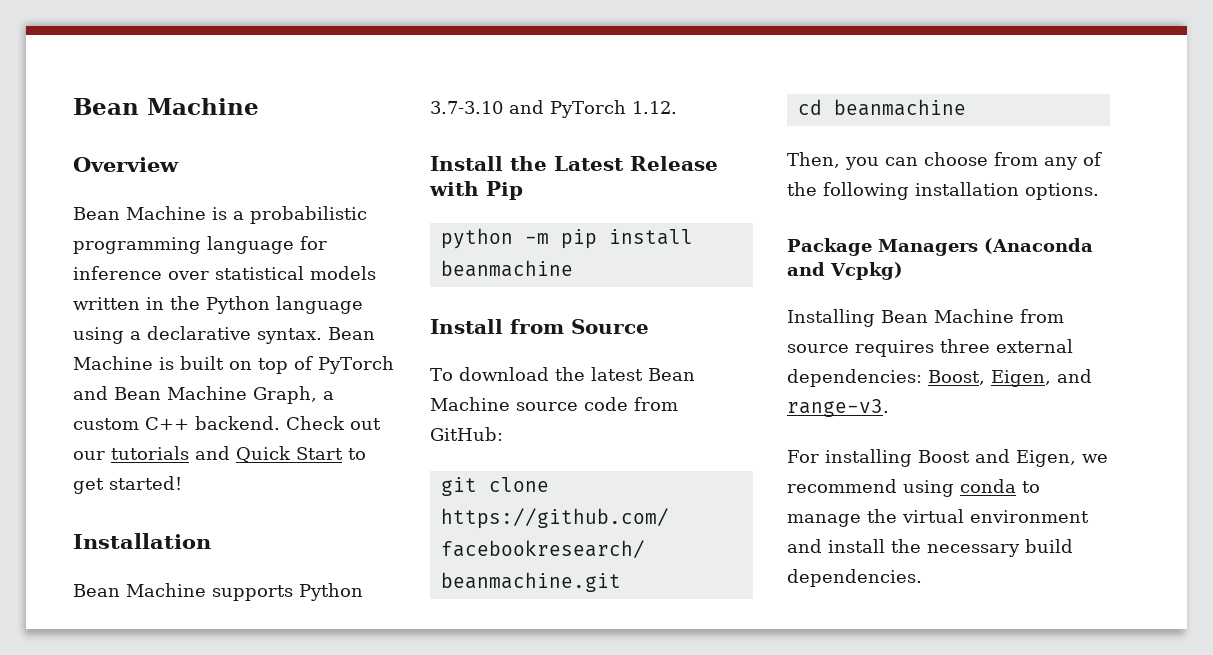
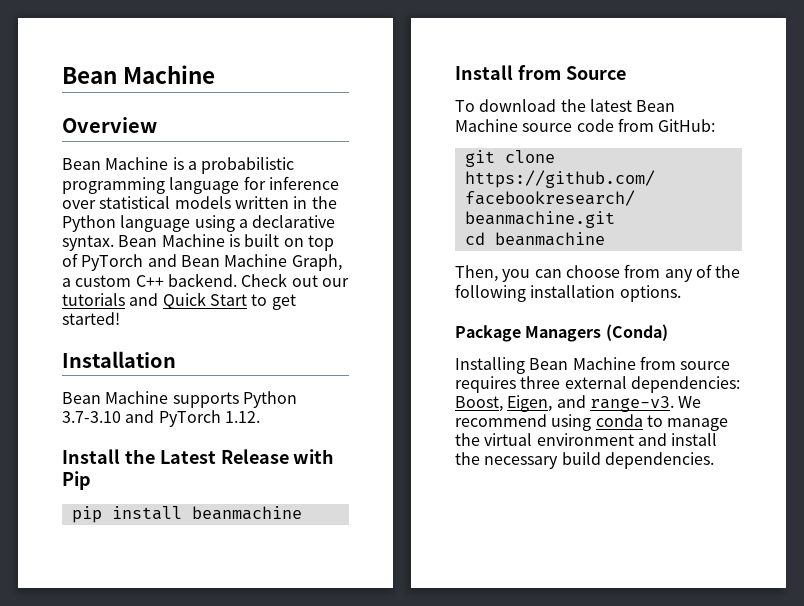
[440,228,549,249] python -m -> (91, 480) none
[984,238,1093,254] [787,262,903,280] (Anaconda and Vcpkg) -> [605,324,668,341] (Conda)
[787,449,1108,467] // For installing Boost and Eigen, we -> [678,396,702,408] We

